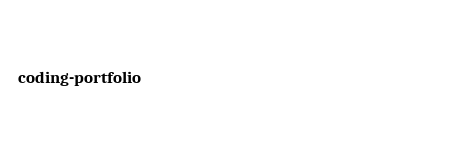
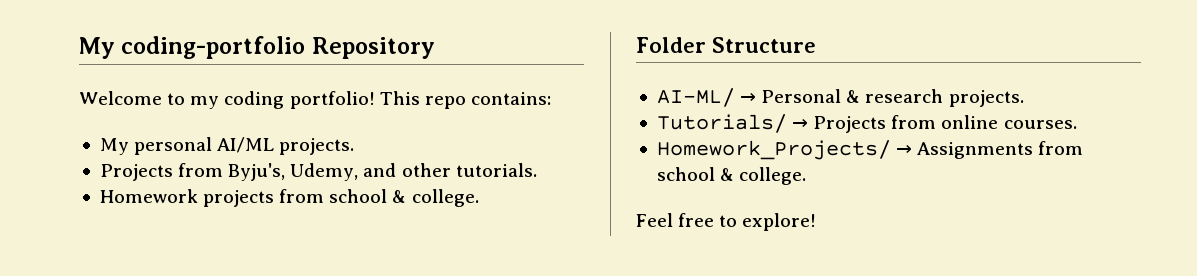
[18,71,141,86] coding-portfolio -> [79,36,435,59] [79,91,551,109] [99,137,355,155] [99,163,537,181] [99,189,479,207] [636,37,816,53] [656,88,1024,107] [656,114,1077,133] [656,140,1084,160] [656,167,807,185] [636,213,817,231] My coding-portfolio Repository // Welcome to my coding portfolio! This repo contains: // My personal AI/ML projects. // Projects from Byju's, Udemy, and other tutorials. // Homework projects from school & college. // Folder Structure // AI-ML/ → Personal & research projects. // Tutorials/ → Projects from online courses. // Homework_Projects/ → Assignments from school & college. // Feel free to explore!

